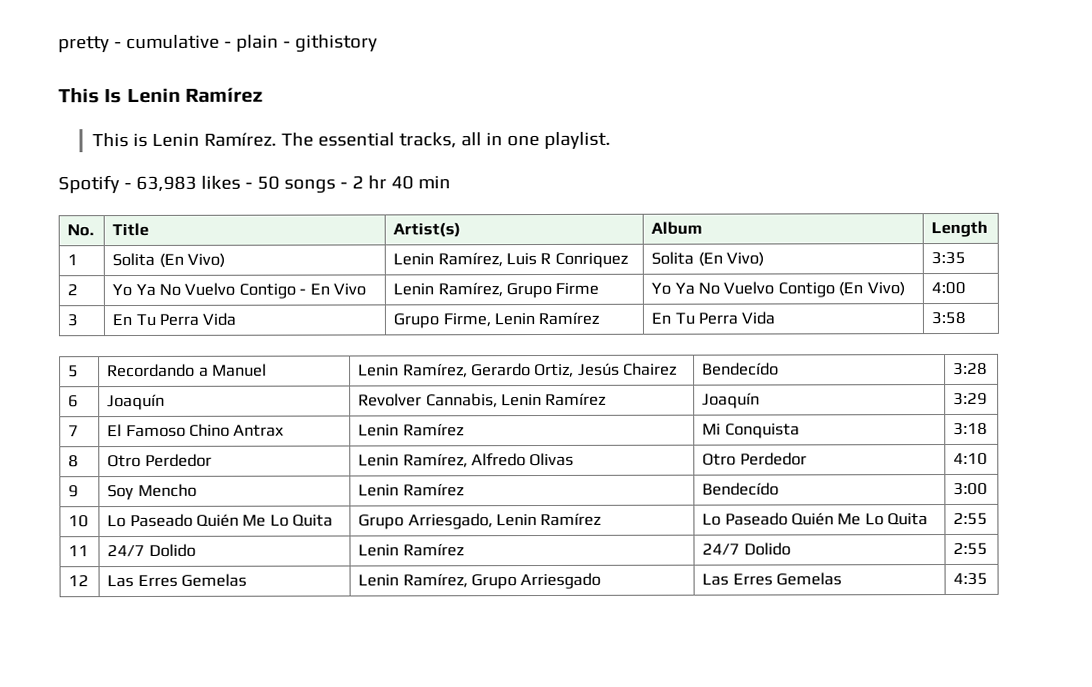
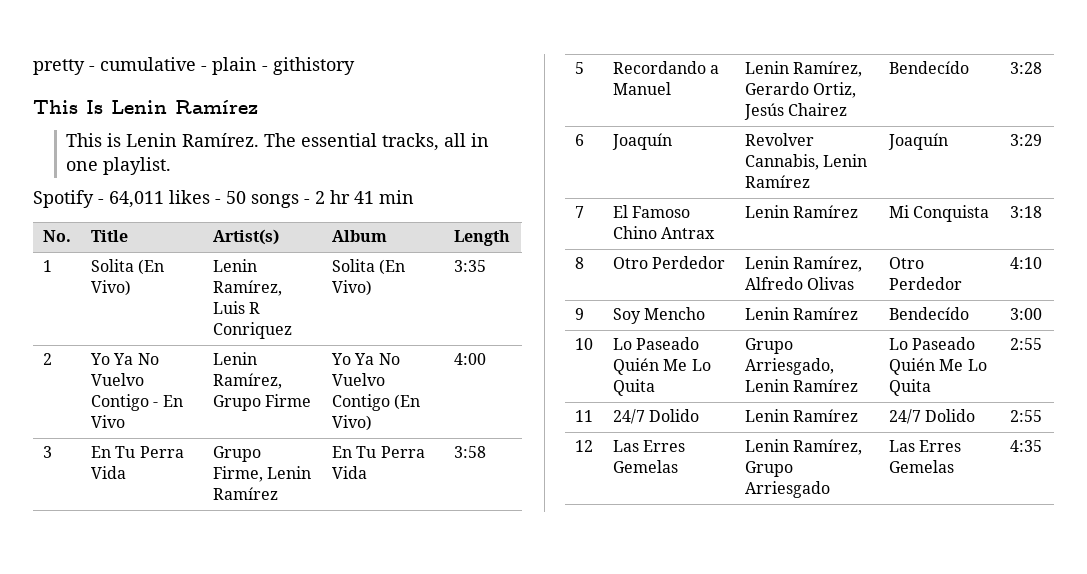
[135,175,197,193] 63,983 -> [109,191,164,208] 64,011
[390,175,414,190] 40 -> [354,191,374,204] 41

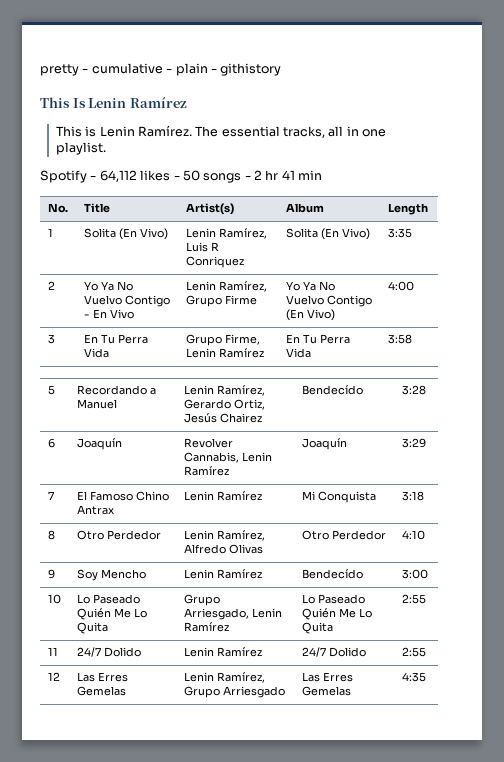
[109,191,164,208] 64,011 -> [99,170,137,182] 64,112

